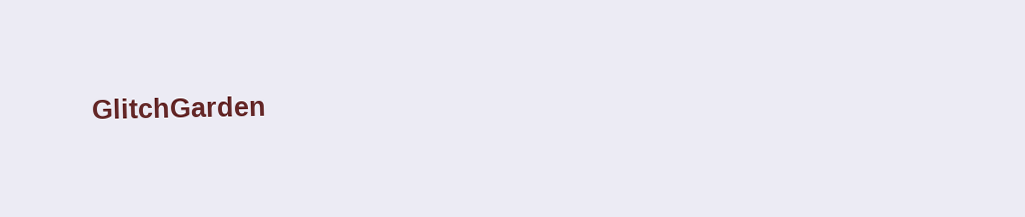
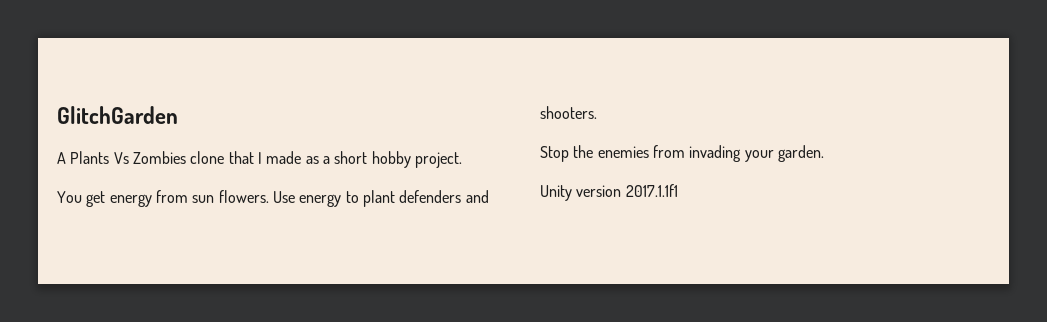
(267, 107) none -> [57,151,462,168] [57,190,489,207] [540,106,597,119] [540,145,824,162] [540,184,678,201] // A Plants Vs Zombies clone that I made as a short hobby project. // You get energy from sun flowers. Use energy to plant defenders and shooters. // Stop the enemies from invading your garden. // Unity version 2017.1.1f1

